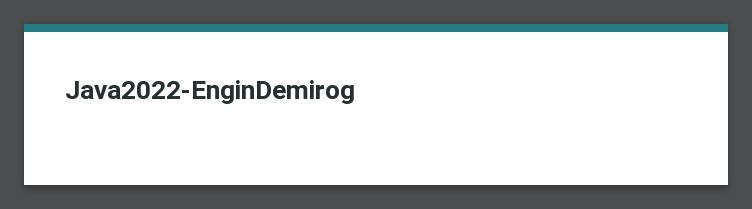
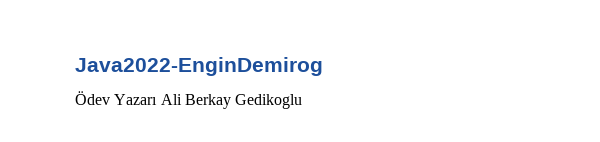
(355, 92) none -> [75,91,303,109] // Ödev Yazarı Ali Berkay Gedikoglu

